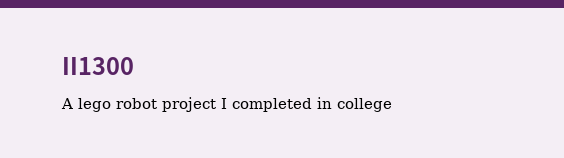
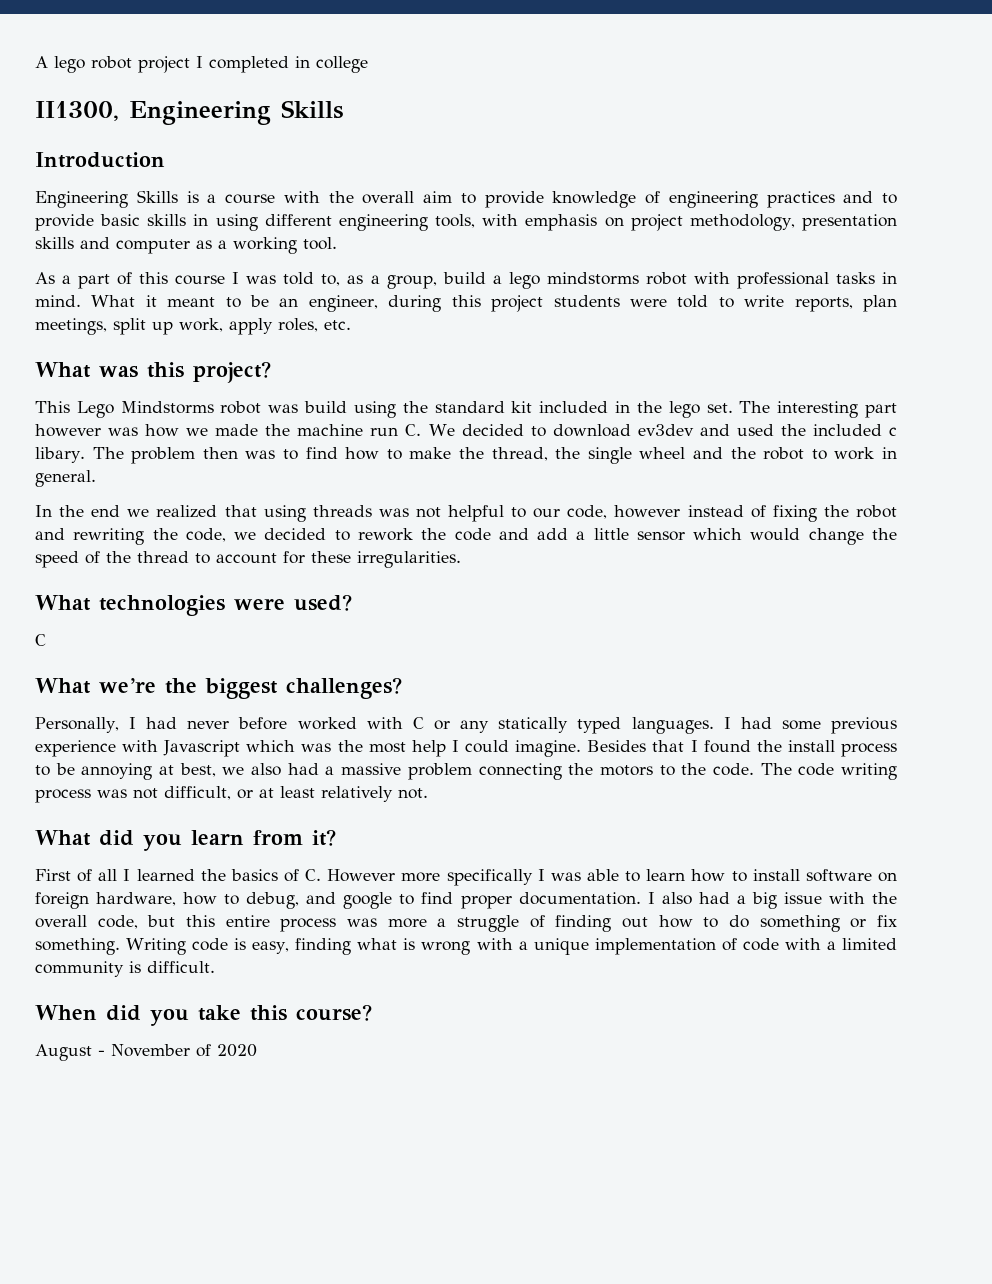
[62,57,134,75] II1300 // -> (35, 62) none
(392, 105) none -> [35,100,344,125] [35,152,165,168] [35,190,897,208] [35,214,898,231] [35,237,337,254] [35,272,897,289] [35,295,897,312] [35,318,351,335] [35,361,271,383] [35,401,898,418] [35,424,897,437] [35,447,897,464] [35,470,96,487] [35,505,897,522] [35,528,898,545] [35,551,461,568] [35,594,352,616] [35,634,46,646] [35,677,402,699] [35,717,897,734] [35,740,898,757] [35,763,898,780] [35,786,428,803] [35,829,336,851] [35,869,897,886] [35,892,897,909] [35,915,897,932] [35,938,897,955] [35,961,215,977] [35,1004,372,1026] [35,1044,257,1061] // II1300, Engineering Skills // Introduction // Engineering Skills is a course with the overall aim to provide knowledge of engineering practices and to provide basic skills in using different engineering tools, with emphasis on project methodology, presentation skills and computer as a working tool. // As a part of this course I was told to, as a group, build a lego mindstorms robot with professional tasks in mind. What it meant to be an engineer, during this project students were told to write reports, plan meetings, split up work, apply roles, etc. // What was this project? // This Lego Mindstorms robot was build using the standard kit included in the lego set. The interesting part however was how we made the machine run C. We decided to download ev3dev and used the included c libary. The problem then was to find how to make the thread, the single wheel and the robot to work in general. // In the end we realized that using threads was not helpful to our code, however instead of fixing the robot and rewriting the code, we decided to rework the code and add a little sensor which would change the speed of the thread to account for these irregularities. // What technologies were used? // C // What we’re the biggest challenges? // Personally, I had never before worked with C or any statically typed languages. I had some previous experience with Javascript which was the most help I could imagine. Besides that I found the install process to be annoying at best, we also had a massive problem connecting the motors to the code. The code writing process was not difficult, or at least relatively not. // What did you learn from it? // First of all I learned the basics of C. However more specifically I was able to learn how to install software on foreign hardware, how to debug, and google to find proper documentation. I also had a big issue with the overall code, but this entire process was more a struggle of finding out how to do something or fix something. Writing code is easy, finding what is wrong with a unique implementation of code with a limited community is difficult. // When did you take this course? // August - November of 2020

